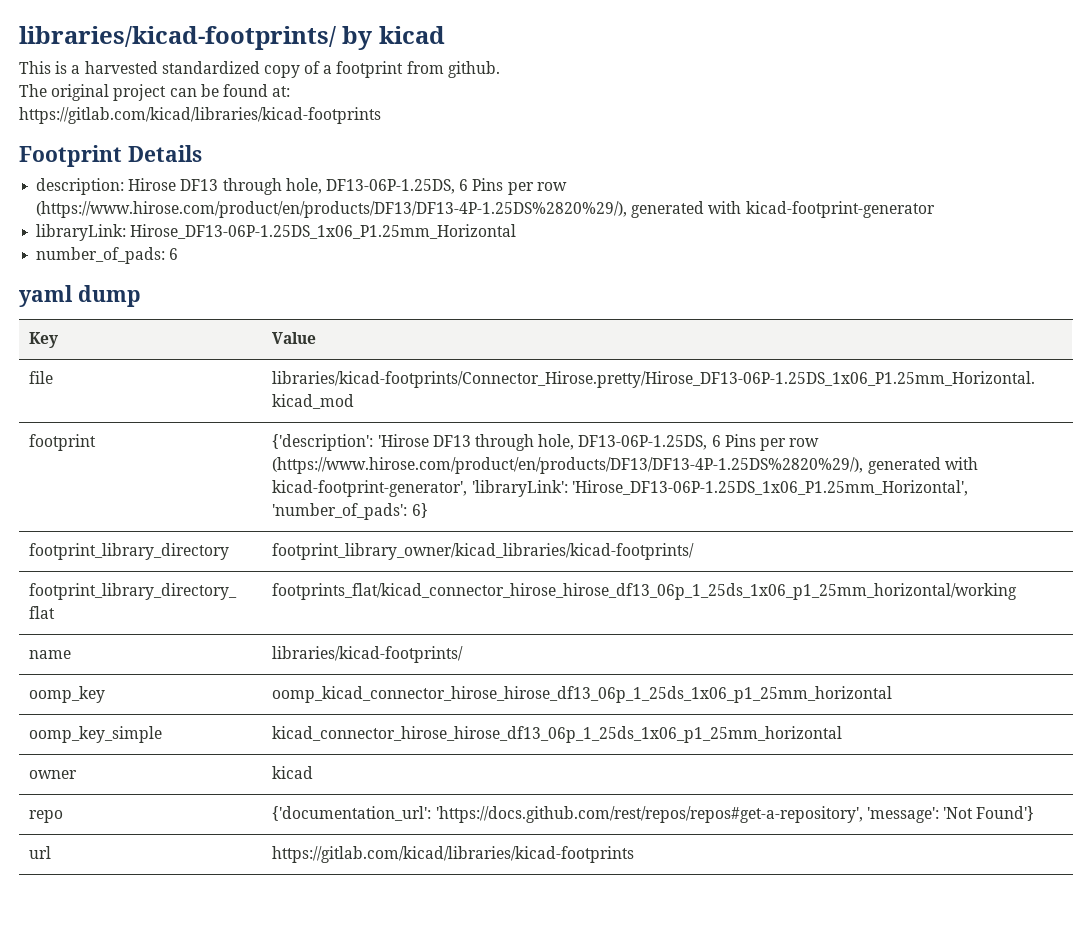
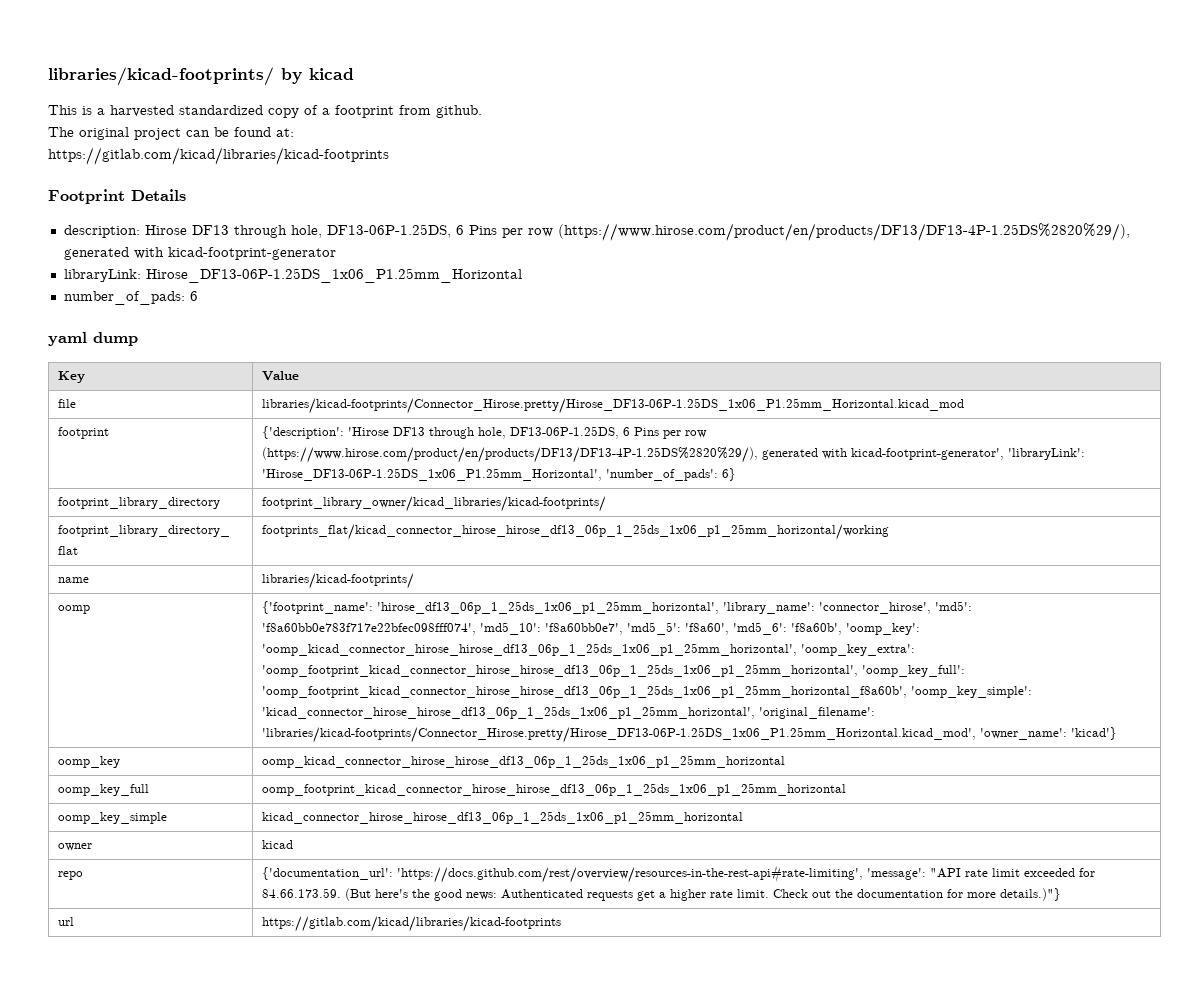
(464, 654) none -> [58,605,91,614] [262,601,973,614] [262,622,921,635] [262,643,916,656] [262,664,966,677] [262,685,1033,698] [262,706,876,719] [262,727,1118,743] // oomp | {'footprint_name': 'hirose_df13_06p_1_25ds_1x06_p1_25mm_horizontal', 'library_name': 'connector_hirose', 'md5': 'f8a60bb0e783f717e22bfec098fff074', 'md5_10': 'f8a60bb0e7', 'md5_5': 'f8a60', 'md5_6': 'f8a60b', 'oomp_key': 'oomp_kicad_connector_hirose_hirose_df13_06p_1_25ds_1x06_p1_25mm_horizontal', 'oomp_key_extra': 'oomp_footprint_kicad_connector_hirose_hirose_df13_06p_1_25ds_1x06_p1_25mm_horizontal', 'oomp_key_full': 'oomp_footprint_kicad_connector_hirose_hirose_df13_06p_1_25ds_1x06_p1_25mm_horizontal_f8a60b', 'oomp_key_simple': 'kicad_connector_hirose_hirose_df13_06p_1_25ds_1x06_p1_25mm_horizontal', 'original_filename': 'libraries/kicad-footprints/Connector_Hirose.pretty/Hirose_DF13-06P-1.25DS_1x06_P1.25mm_Horizontal.kicad_mod', 'owner_name': 'kicad'}
(893, 694) none -> [58,784,150,796] [262,783,847,796] // oomp_key_full | oomp_footprint_kicad_connector_hirose_hirose_df13_06p_1_25ds_1x06_p1_25mm_horizontal
[435,806,1035,823] 'https://docs.github.com/rest/repos/repos#get-a-repository', 'message': 'Not Found'} -> [397,865,1096,883] [262,888,1062,901] 'https://docs.github.com/rest/overview/resources-in-the-rest-api#rate-limiting', 'message': "API rate limit exceeded for 84.66.173.59. (But here's the good news: Authenticated requests get a higher rate limit. Check out the documentation for more details.)"}

